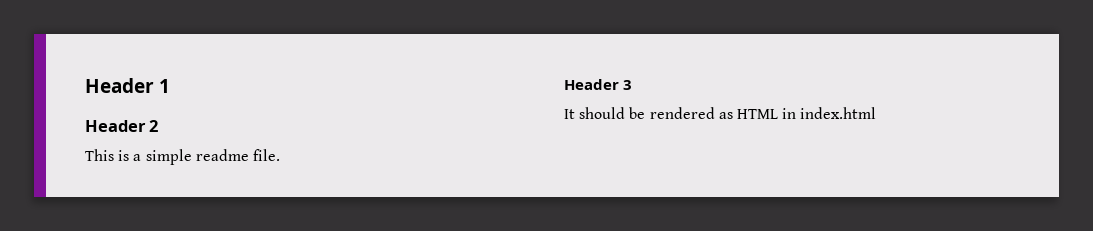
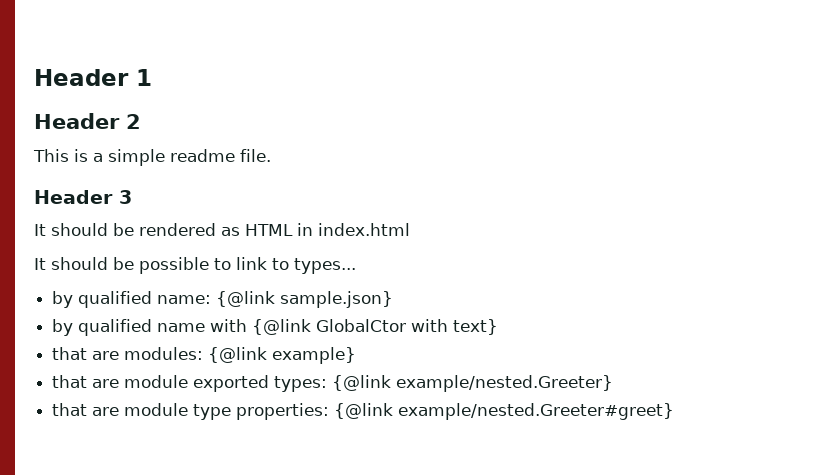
(877, 113) none -> [34,257,356,274] [52,291,394,308] [52,319,499,336] [52,347,357,364] [52,375,614,392] [52,403,675,420] // It should be possible to link to types... // by qualified name: {@link sample.json} // by qualified name with {@link GlobalCtor with text} // that are modules: {@link example} // that are module exported types: {@link example/nested.Greeter} // that are module type properties: {@link example/nested.Greeter#greet}

